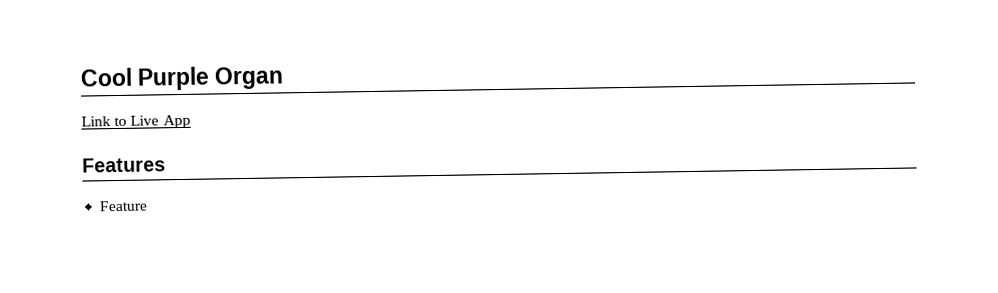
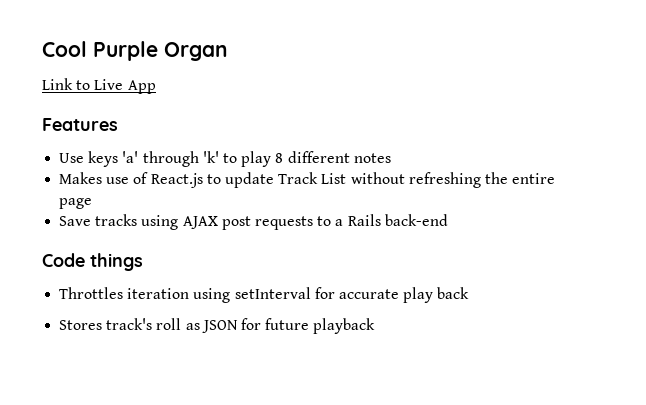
[99,200,148,212] Feature -> [59,151,391,167] [59,172,556,188] [59,198,93,209] [59,214,448,230] [42,253,143,271] [59,287,470,303] [59,318,376,334] Use keys 'a' through 'k' to play 8 different notes // Makes use of React.js to update Track List without refreshing the entire page // Save tracks using AJAX post requests to a Rails back-end // Code things // Throttles iteration using setInterval for accurate play back // Stores track's roll as JSON for future playback

